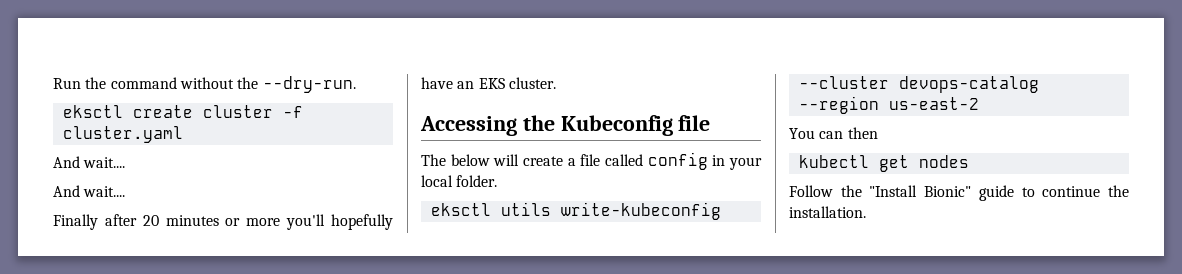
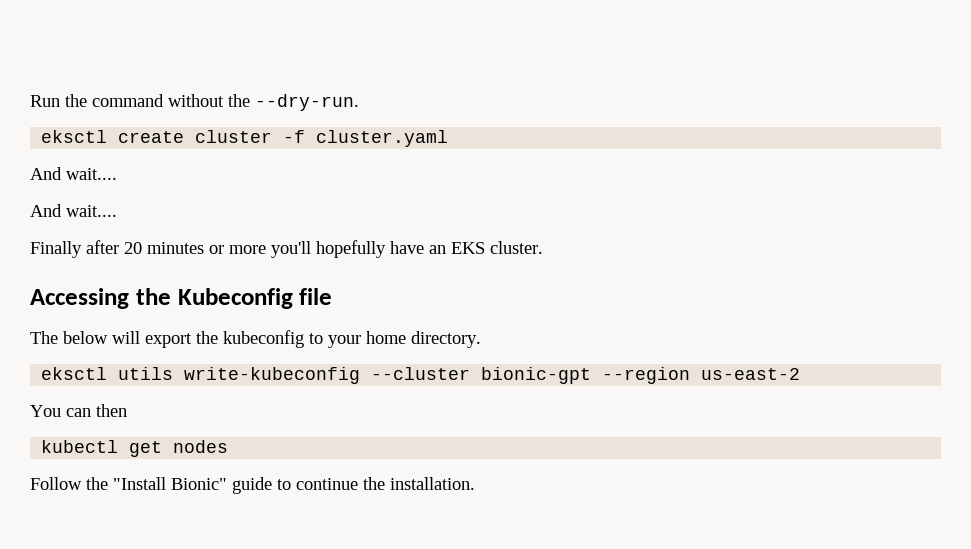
[523,152,762,170] [421,175,498,187] create a file called config in your local folder. -> [145,330,481,348] export the kubeconfig to your home directory.
[898,76,1039,93] devops-catalog -> [481,367,592,384] bionic-gpt

